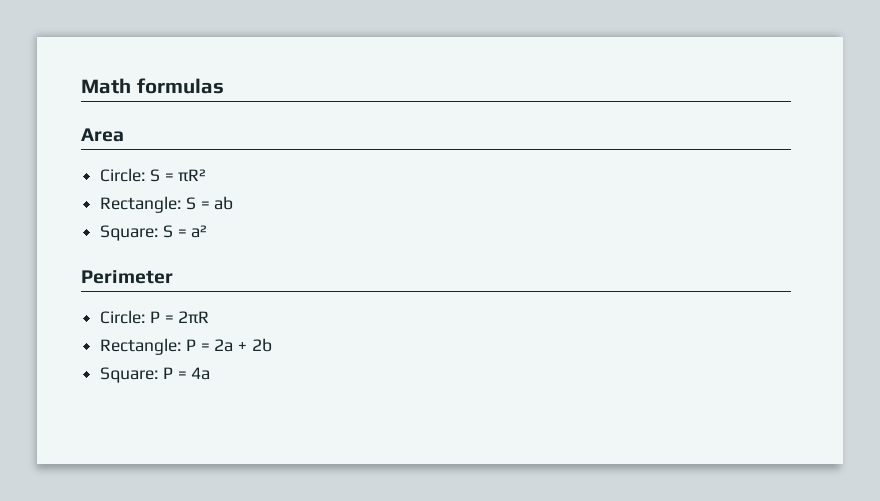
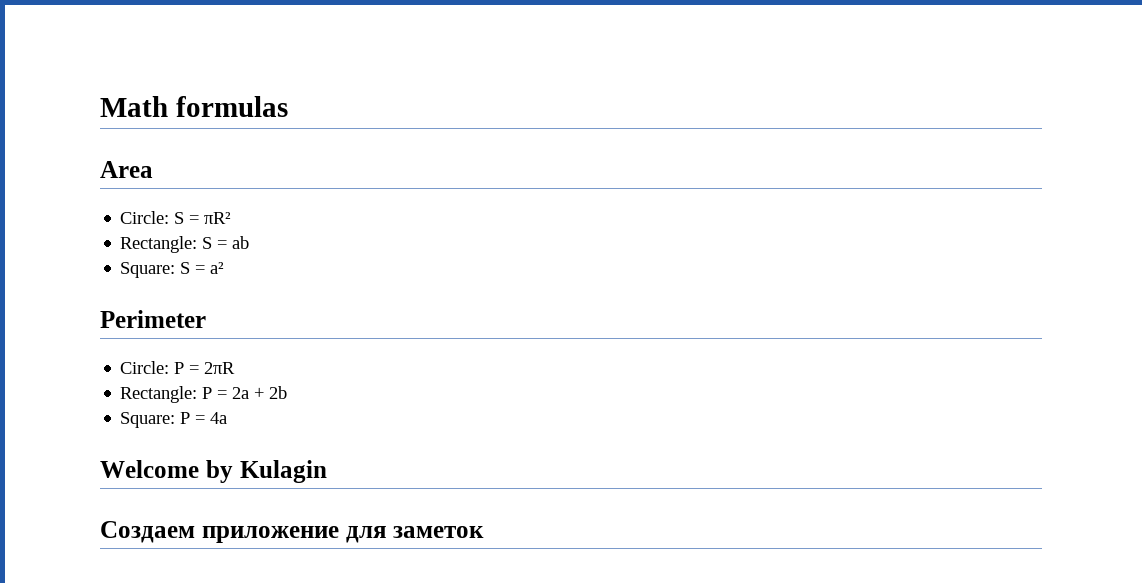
(211, 373) none -> [100,460,327,483] [100,521,485,543] // Welcome by Kulagin // Создаем приложение для заметок

